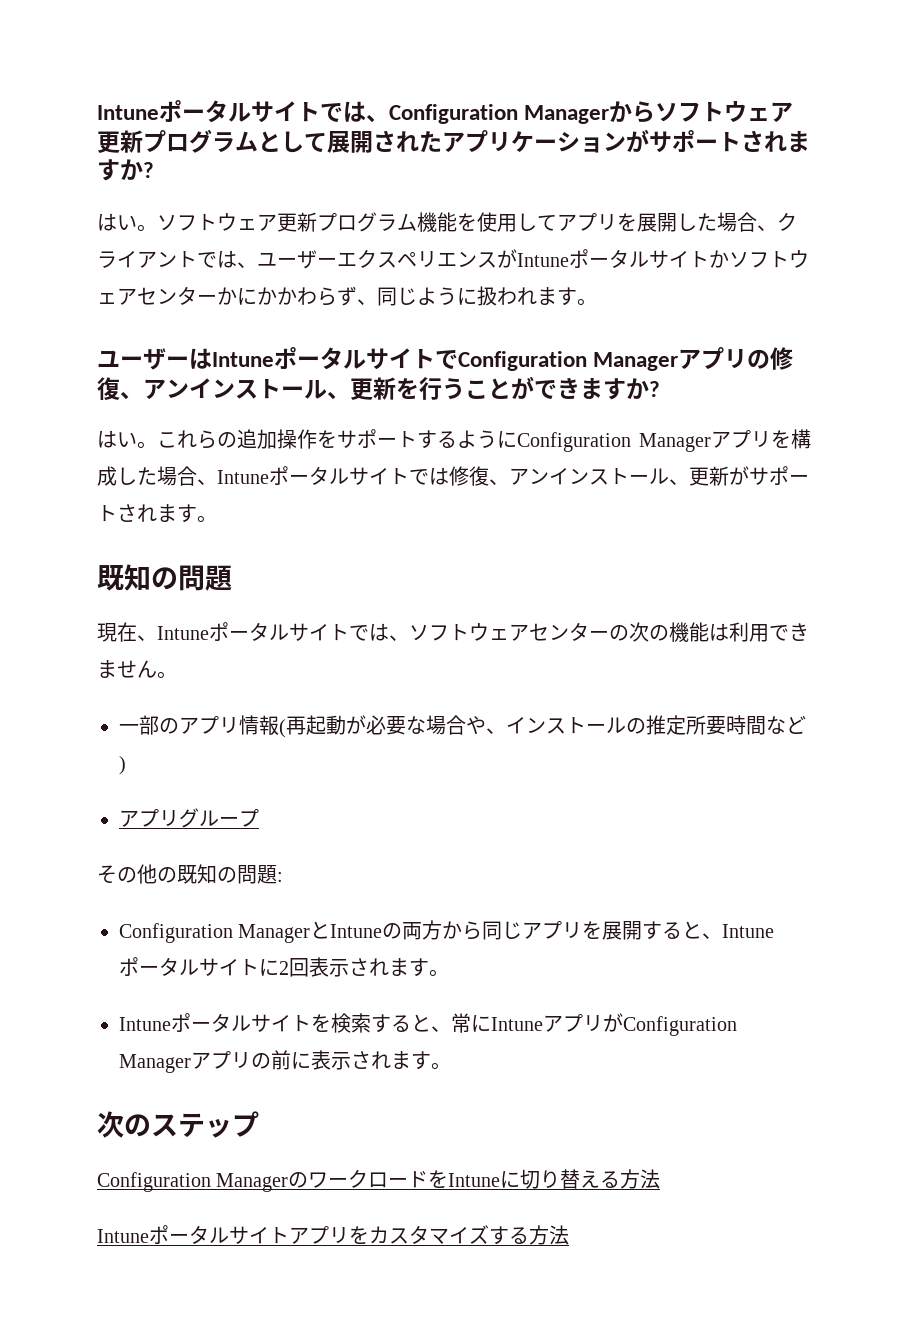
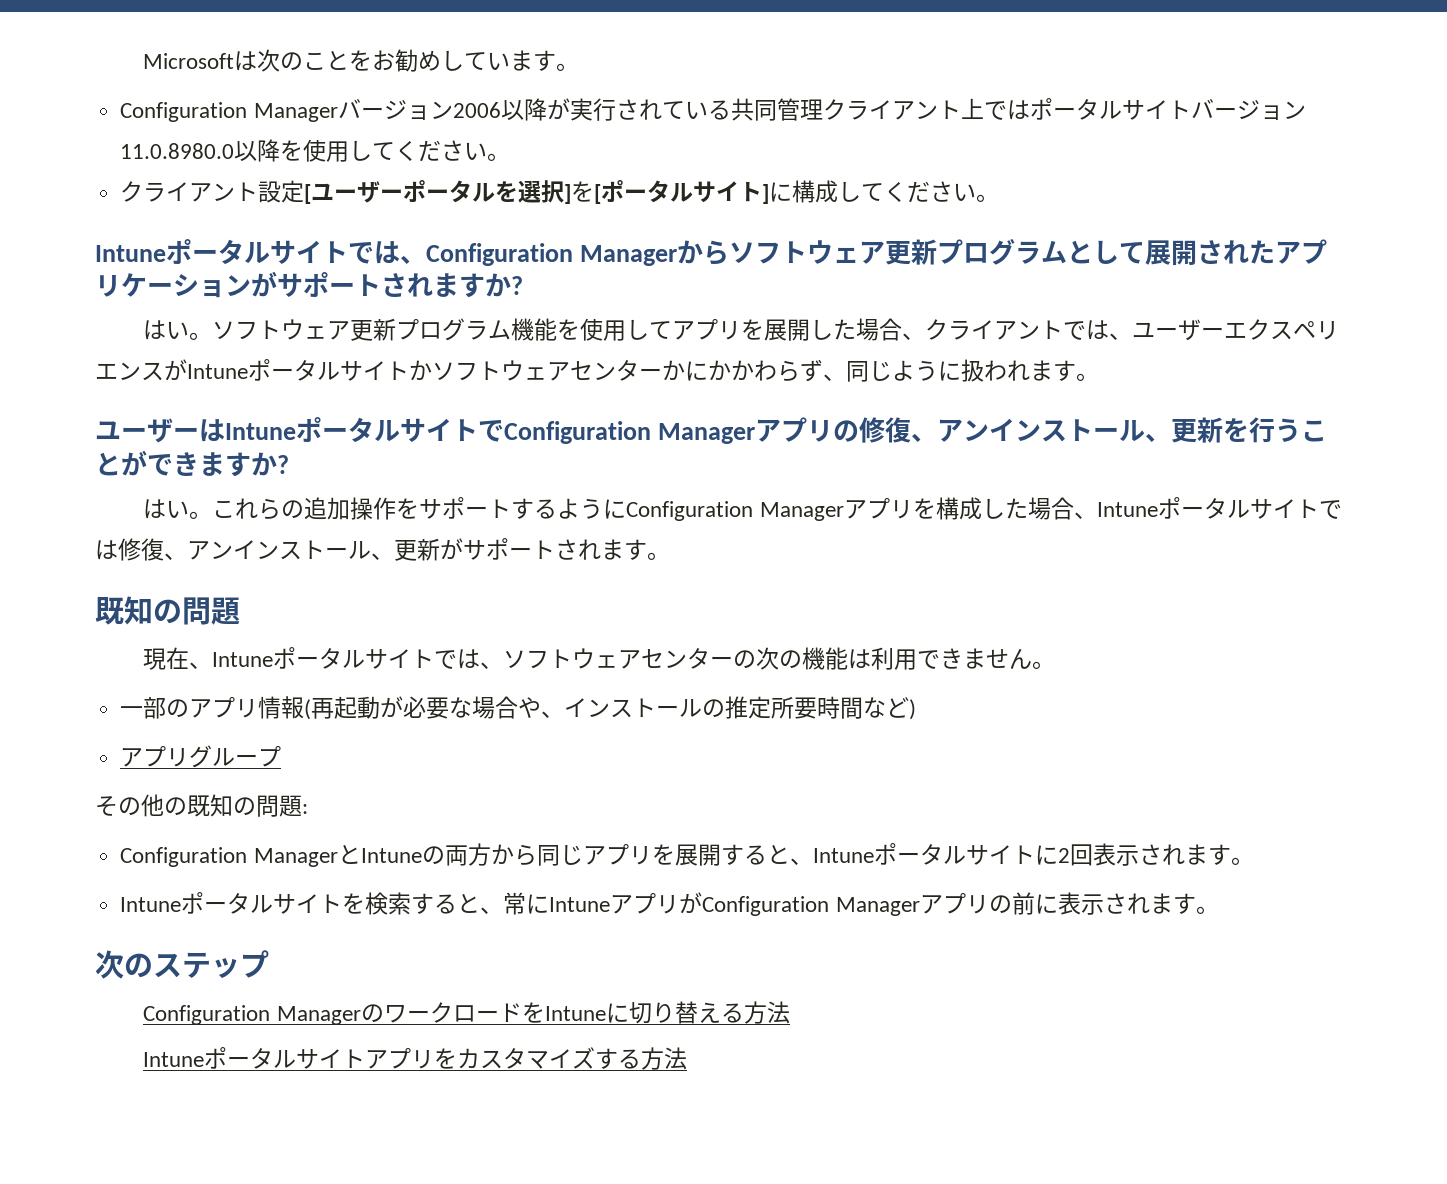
(97, 112) none -> [143,49,580,72] [120,98,1306,122] [120,139,511,162] [120,180,1000,204] Microsoftは次のことをお勧めしています。 // Configuration Managerバージョン2006以降が実行されている共同管理クライアント上ではポータルサイトバージョン11.0.8980.0以降を使用してください。 // クライアント設定[ユーザーポータルを選択]を[ポータルサイト]に構成してください。 //

